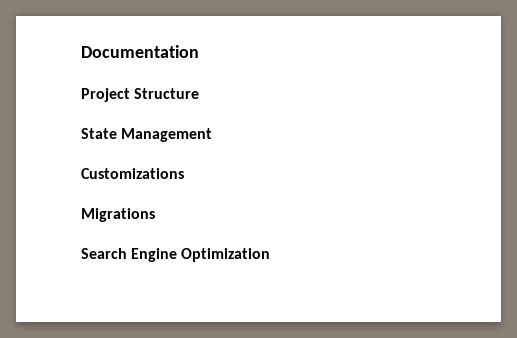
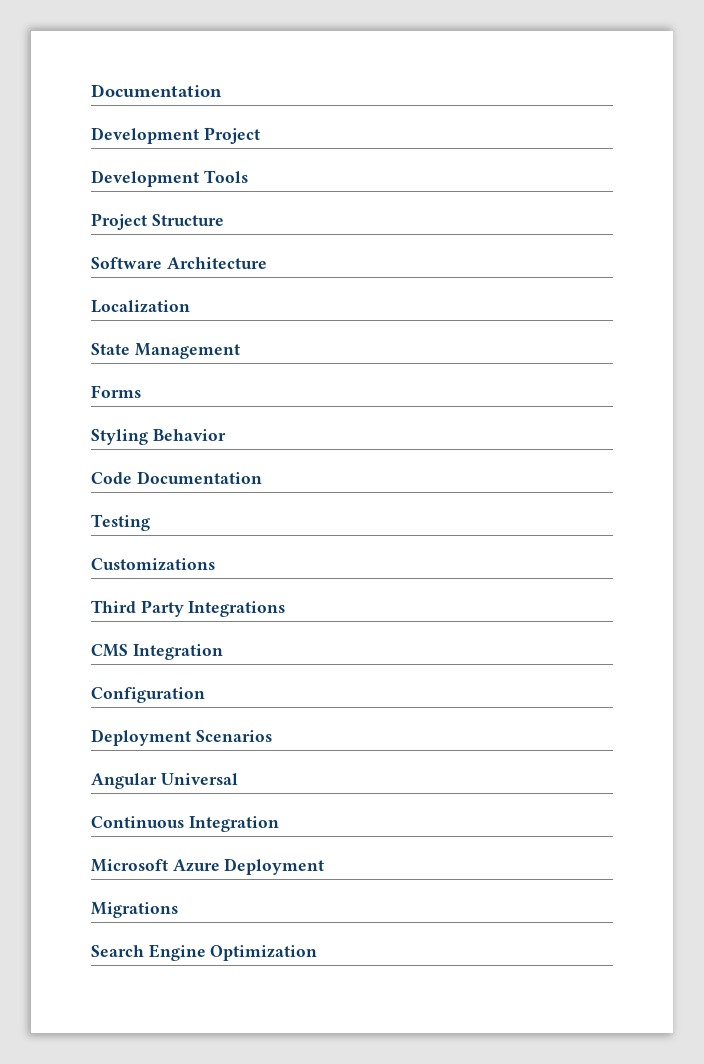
[81,45,199,58] Documentation -> [91,84,222,98] [91,127,260,144] [91,170,248,187] Documentation // Development Project // Development Tools
(200, 93) none -> [91,257,267,269] [91,300,190,313] // Software Architecture // Localization
[81,168,184,179] Customizations -> [91,385,141,398] [91,429,226,445] [91,471,262,484] [91,514,150,531] [91,558,215,571] [91,600,286,617] [91,644,223,660] [91,687,205,703] [91,729,272,746] [91,773,238,789] [91,816,279,832] [91,858,325,875] Forms // Styling Behavior // Code Documentation // Testing // Customizations // Third Party Integrations // CMS Integration // Configuration // Deployment Scenarios // Angular Universal // Continuous Integration // Microsoft Azure Deployment

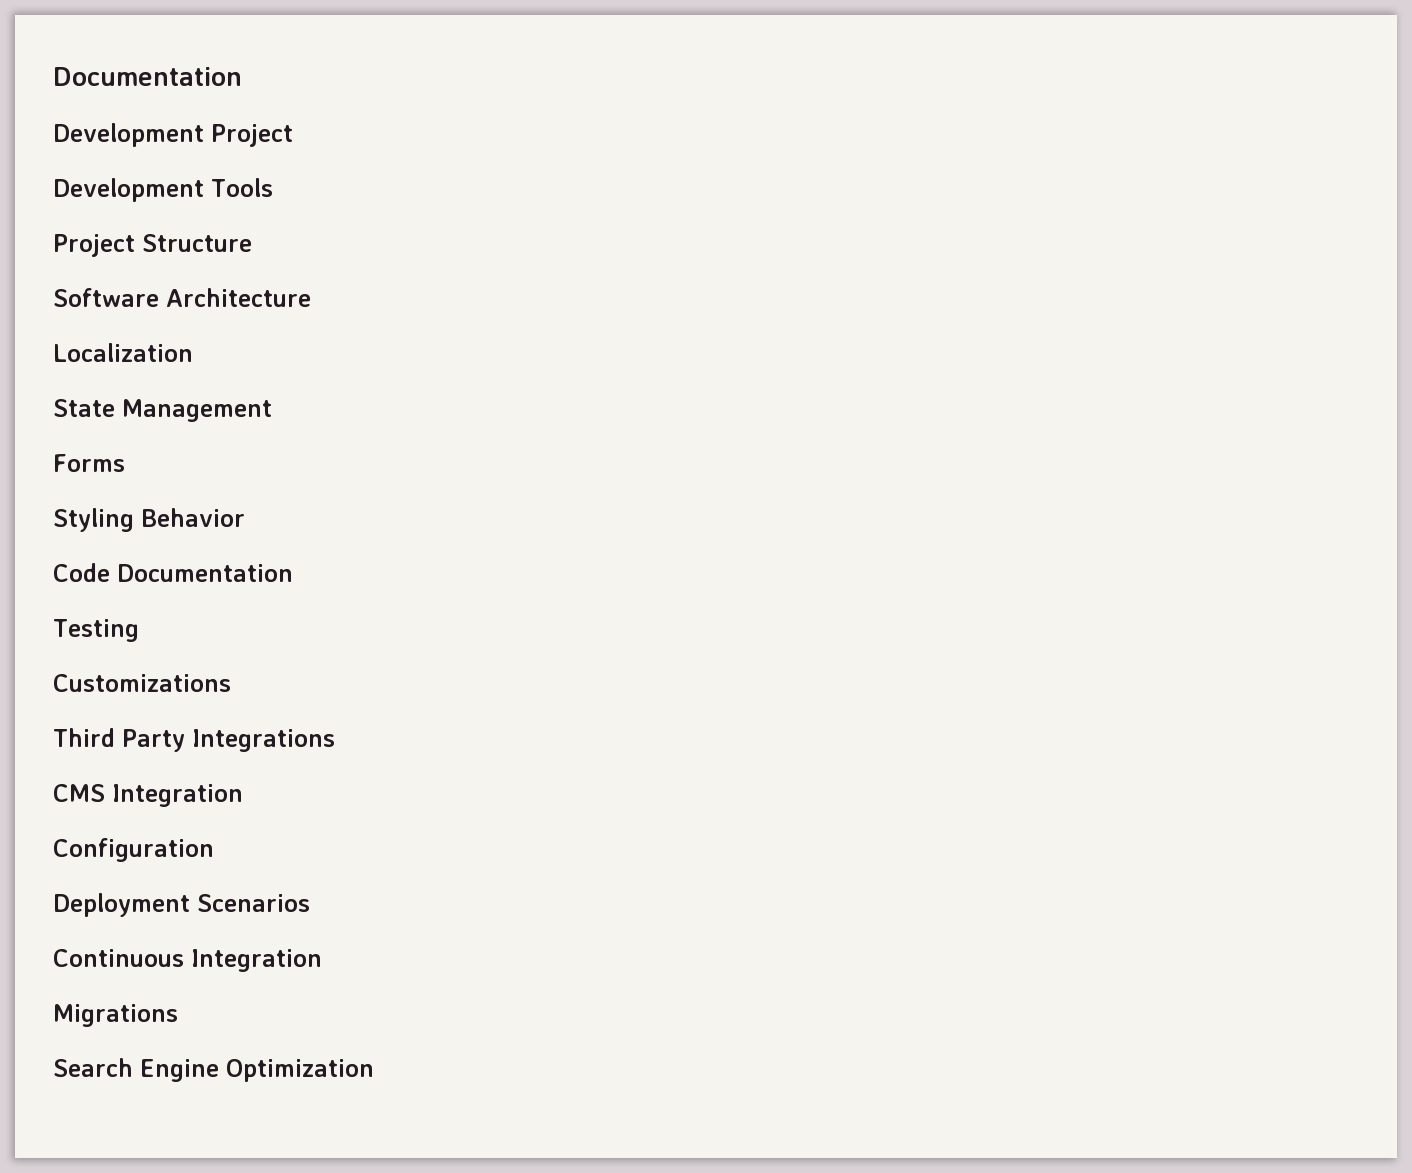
[91,773,238,789] // Angular Universal -> (310, 903) none
[91,858,325,875] // Microsoft Azure Deployment -> (322, 960) none

